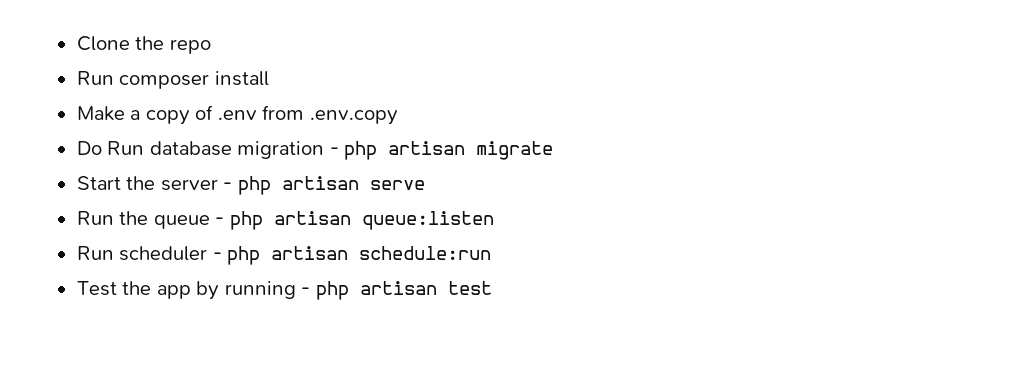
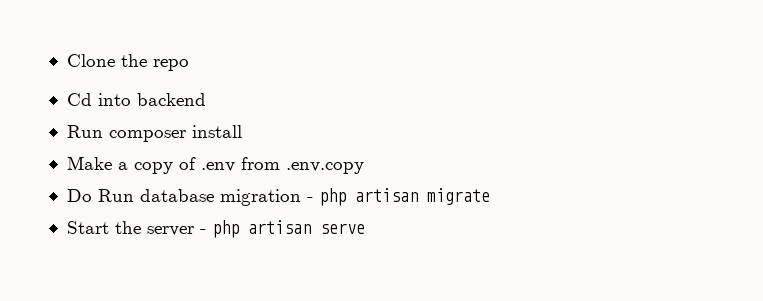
(211, 46) none -> [66,93,206,106] // Cd into backend
[76,211,494,230] [76,246,492,265] [76,281,492,300] // Run the queue - php artisan queue:listen // Run scheduler - php artisan schedule:run // Test the app by running - php artisan test -> (365, 228) none

